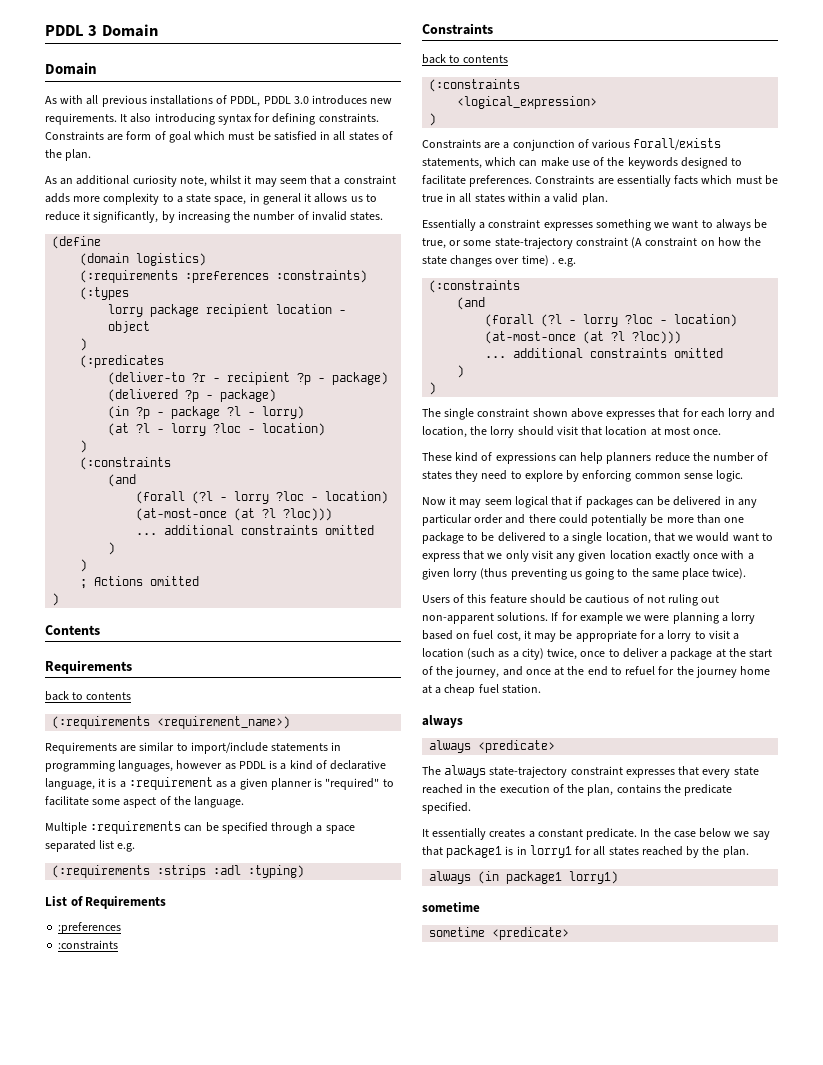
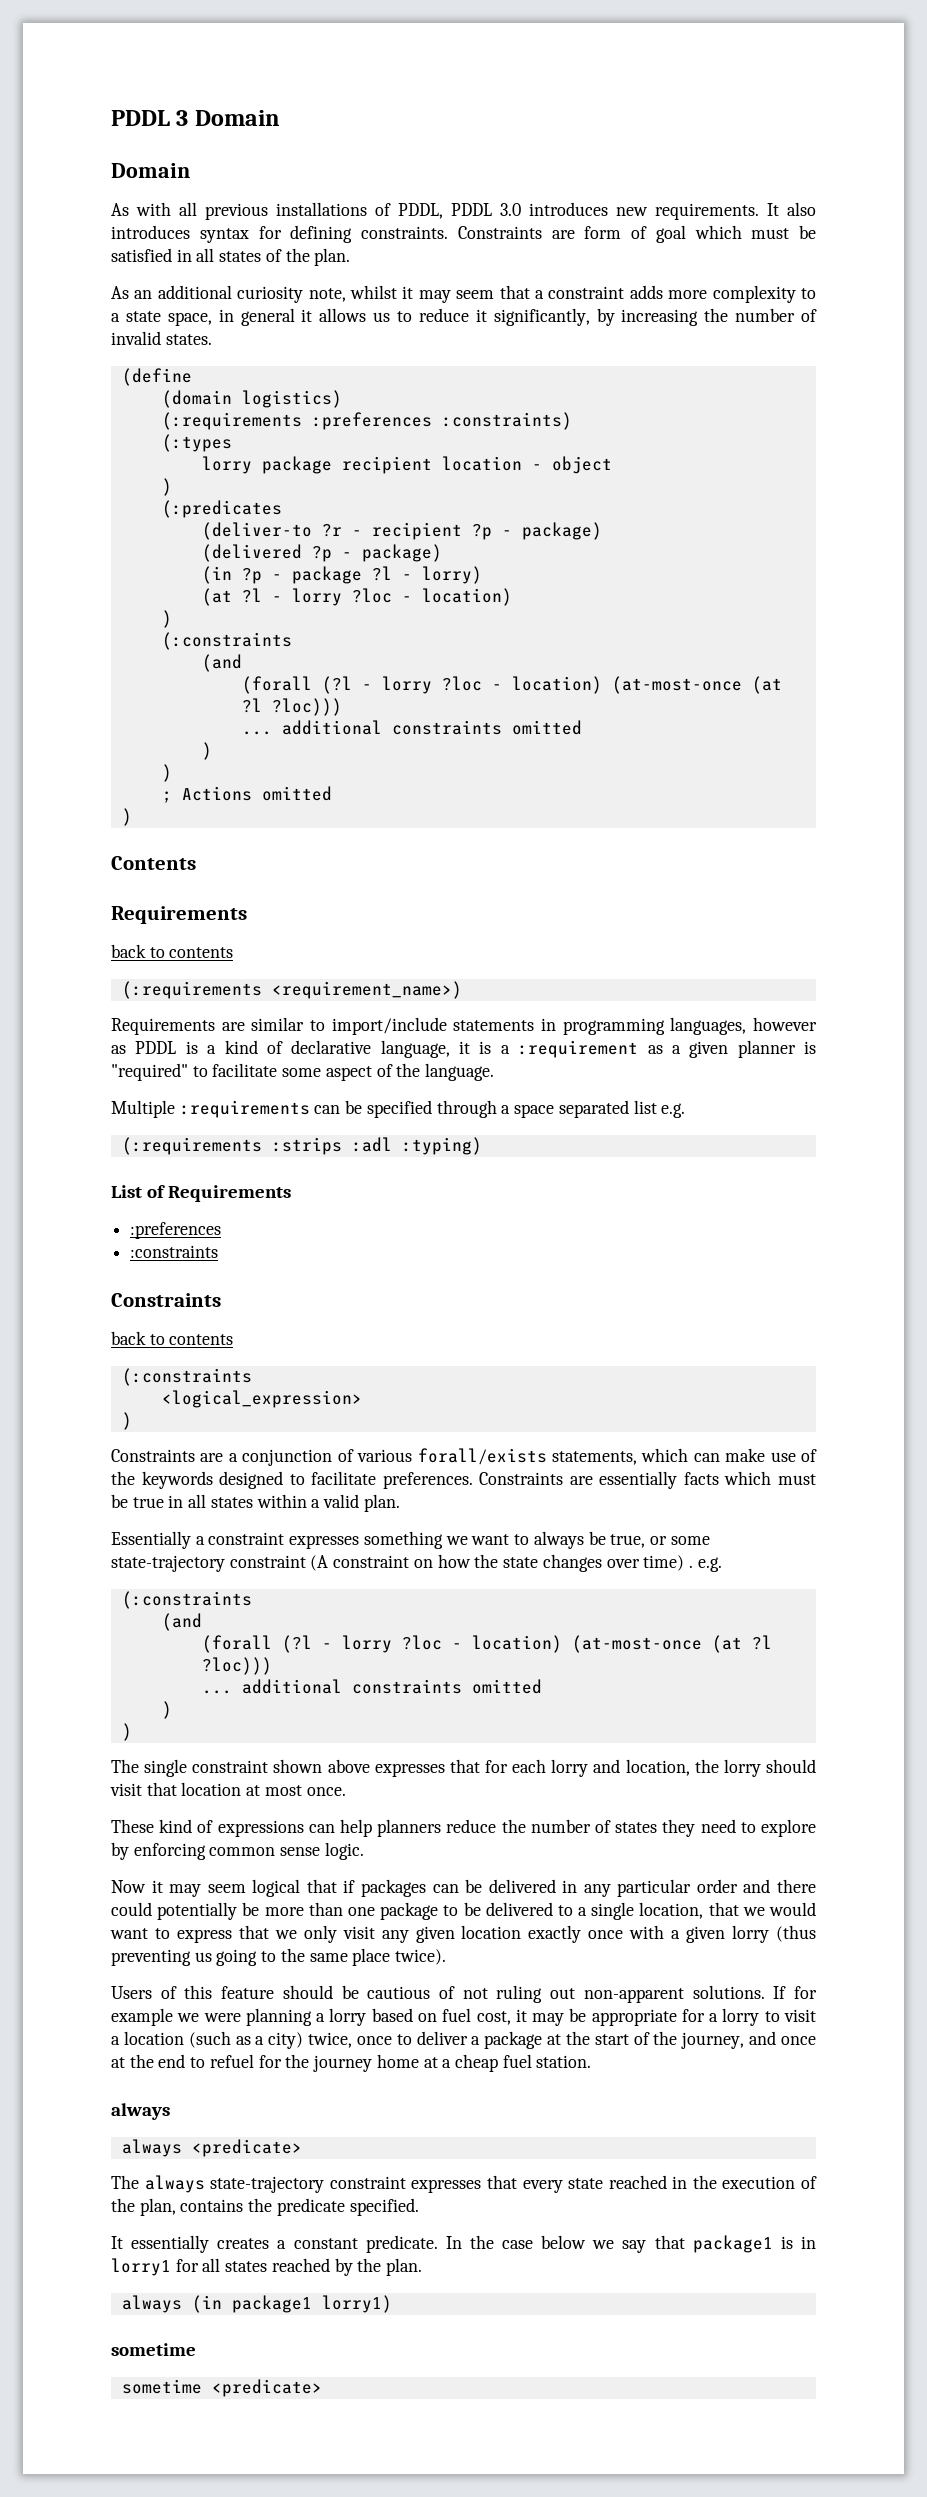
[154,113,215,125] introducing -> [111,225,190,239] introduces

